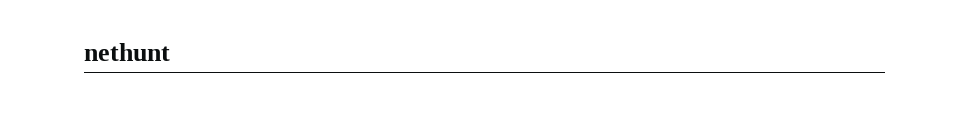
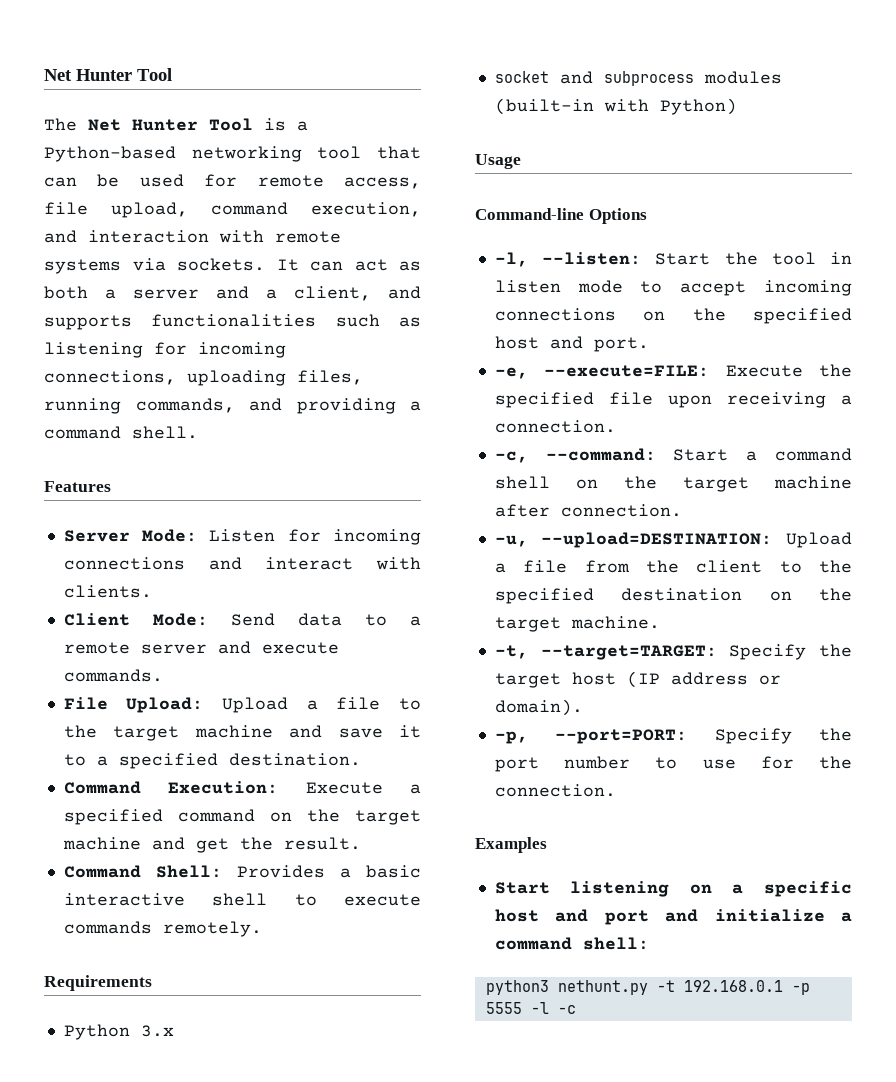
[84,43,170,61] nethunt -> [44,68,172,81] [44,118,308,131] [44,146,421,162] [44,174,421,189] [44,202,421,218] [44,230,341,243] [44,258,421,274] [44,286,421,301] [44,314,421,330] [44,342,286,358] [44,370,363,386] [44,398,421,414] [44,426,198,439] [44,481,111,492] [63,529,421,545] [63,557,421,570] [63,585,152,598] [63,613,421,626] [63,641,339,654] [63,669,163,682] [63,697,421,713] [63,725,421,741] [63,753,361,769] [63,781,421,794] [63,809,421,825] [62,837,361,853] [63,865,421,878] [63,893,421,906] [63,921,262,937] [44,975,152,991] [63,1024,174,1040] [494,71,782,86] [494,98,737,115] [475,154,521,169] [475,208,647,224] [494,252,852,267] [494,280,852,296] [494,308,852,324] [494,336,649,352] [494,364,852,379] [494,392,852,408] [494,420,616,433] [494,448,852,463] [494,476,852,492] [494,504,682,517] [494,532,852,548] [494,560,852,573] [494,588,852,604] [494,616,660,632] [494,644,852,660] [494,671,781,688] [494,699,583,716] [494,728,852,744] [494,756,852,772] [494,784,616,797] [475,837,547,853] [494,881,852,897] [494,909,852,925] [494,937,649,950] [485,980,810,995] [485,1002,576,1014] Net Hunter Tool // The Net Hunter Tool is a Python-based networking tool that can be used for remote access, file upload, command execution, and interaction with remote systems via sockets. It can act as both a server and a client, and supports functionalities such as listening for incoming connections, uploading files, running commands, and providing a command shell. // Features // Server Mode: Listen for incoming connections and interact with clients. // Client Mode: Send data to a remote server and execute commands. // File Upload: Upload a file to the target machine and save it to a specified destination. // Command Execution: Execute a specified command on the target machine and get the result. // Command Shell: Provides a basic interactive shell to execute commands remotely. // Requirements // Python 3.x // socket and subprocess modules (built-in with Python) // Usage // Command-line Options // -l, --listen: Start the tool in listen mode to accept incoming connections on the specified host and port. // -e, --execute=FILE: Execute the specified file upon receiving a connection. // -c, --command: Start a command shell on the target machine after connection. // -u, --upload=DESTINATION: Upload a file from the client to the specified destination on the target machine. // -t, --target=TARGET: Specify the target host (IP address or domain). // -p, --port=PORT: Specify the port number to use for the connection. // Examples // Start listening on a specific host and port and initialize a command shell: // python3 nethunt.py -t 192.168.0.1 -p 5555 -l -c

